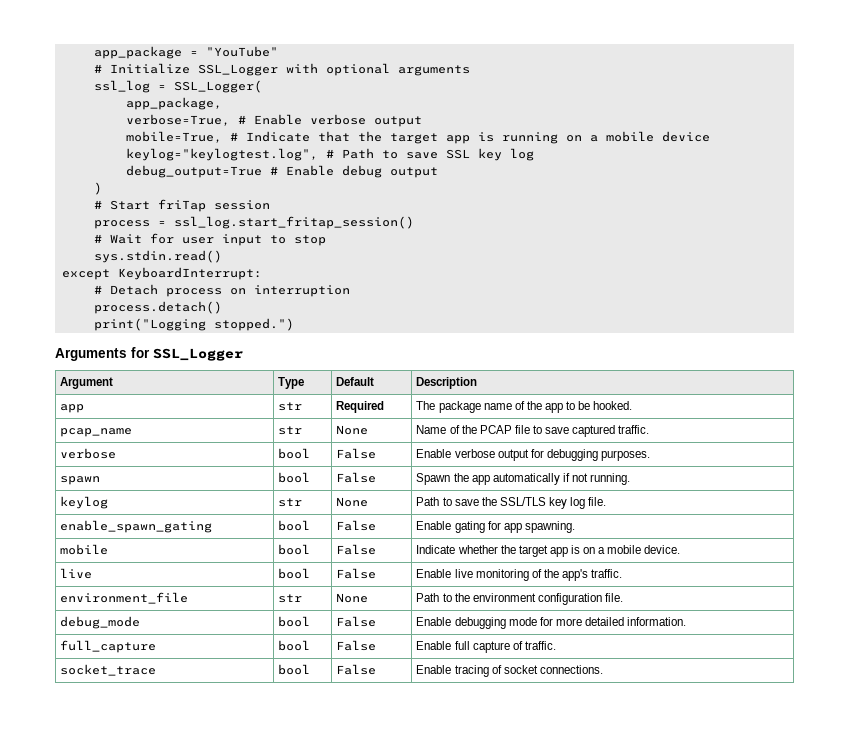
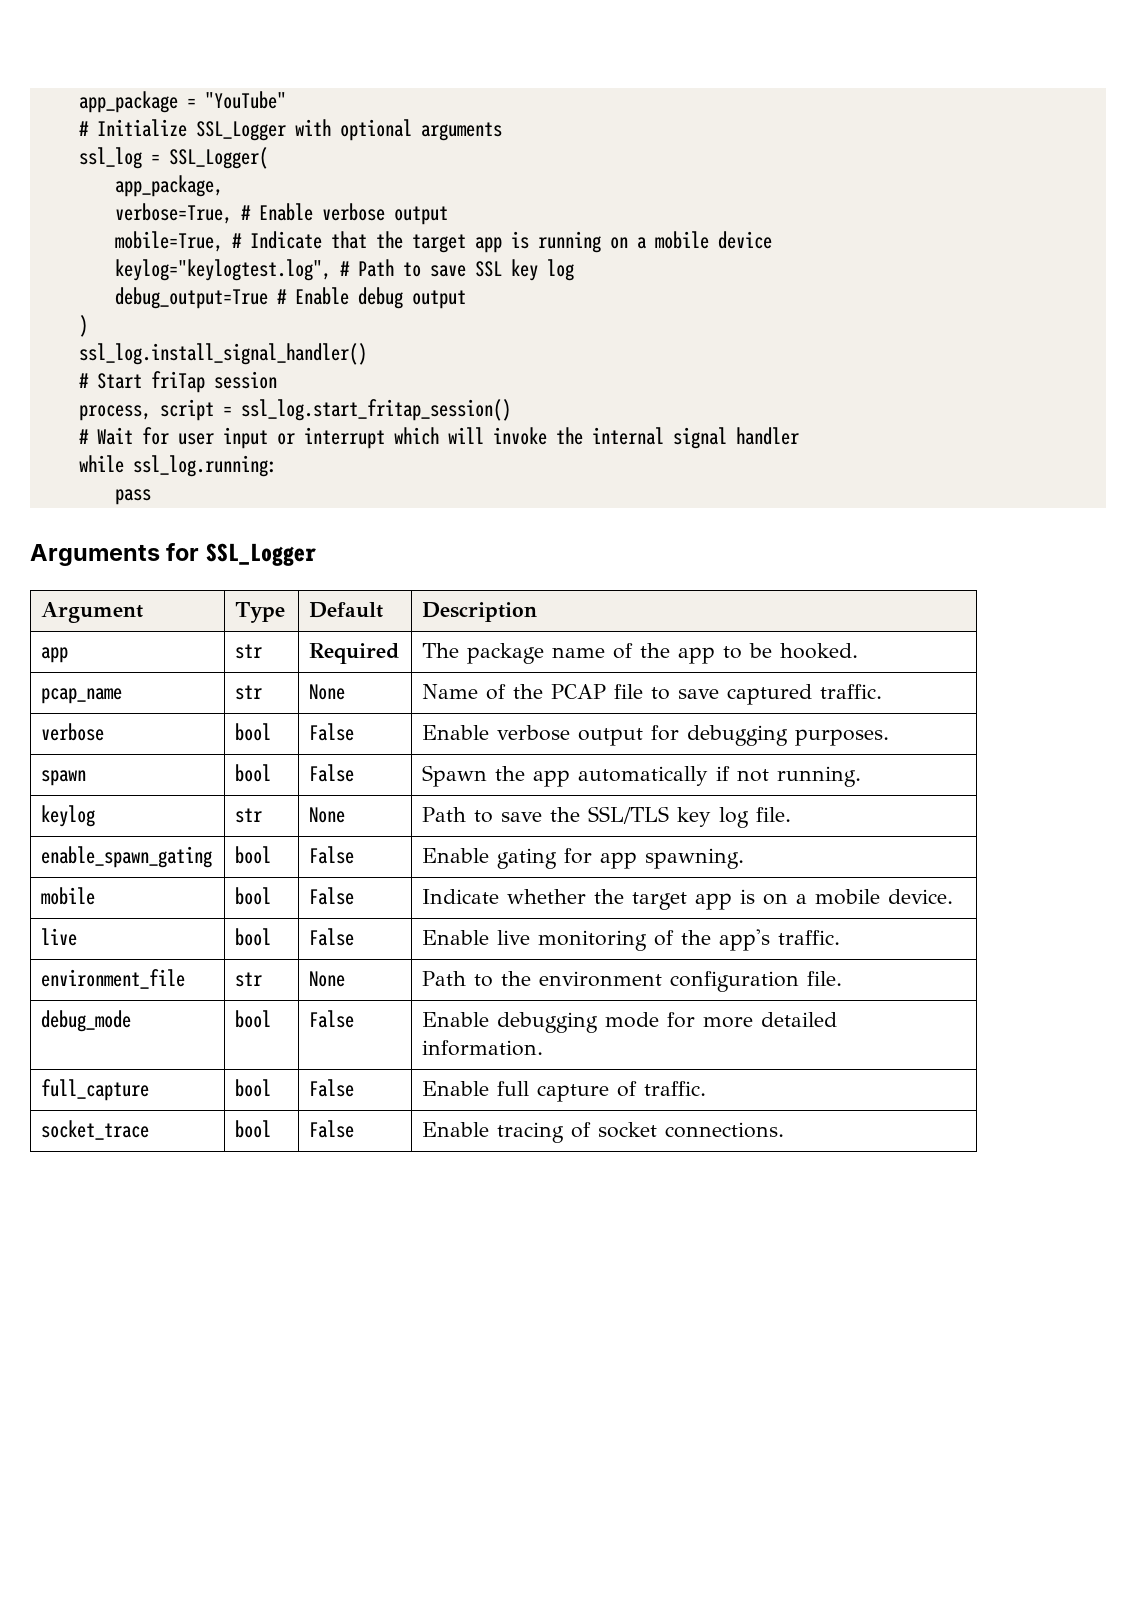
(102, 188) none -> [78,343,367,365] // ssl_log.install_signal_handler()
[93,220,150,229] process -> [78,399,214,421] process, script
[269,235,326,246] [93,250,222,263] [61,267,262,280] [93,284,350,297] [93,301,222,314] [93,318,294,331] to stop // sys.stdin.read() // except KeyboardInterrupt: // # Detach process on interruption // process.detach() // print("Logging stopped.") -> [276,427,799,449] [78,455,277,477] [114,489,151,505] or interrupt which will invoke the internal signal handler // while ssl_log.running: // pass

